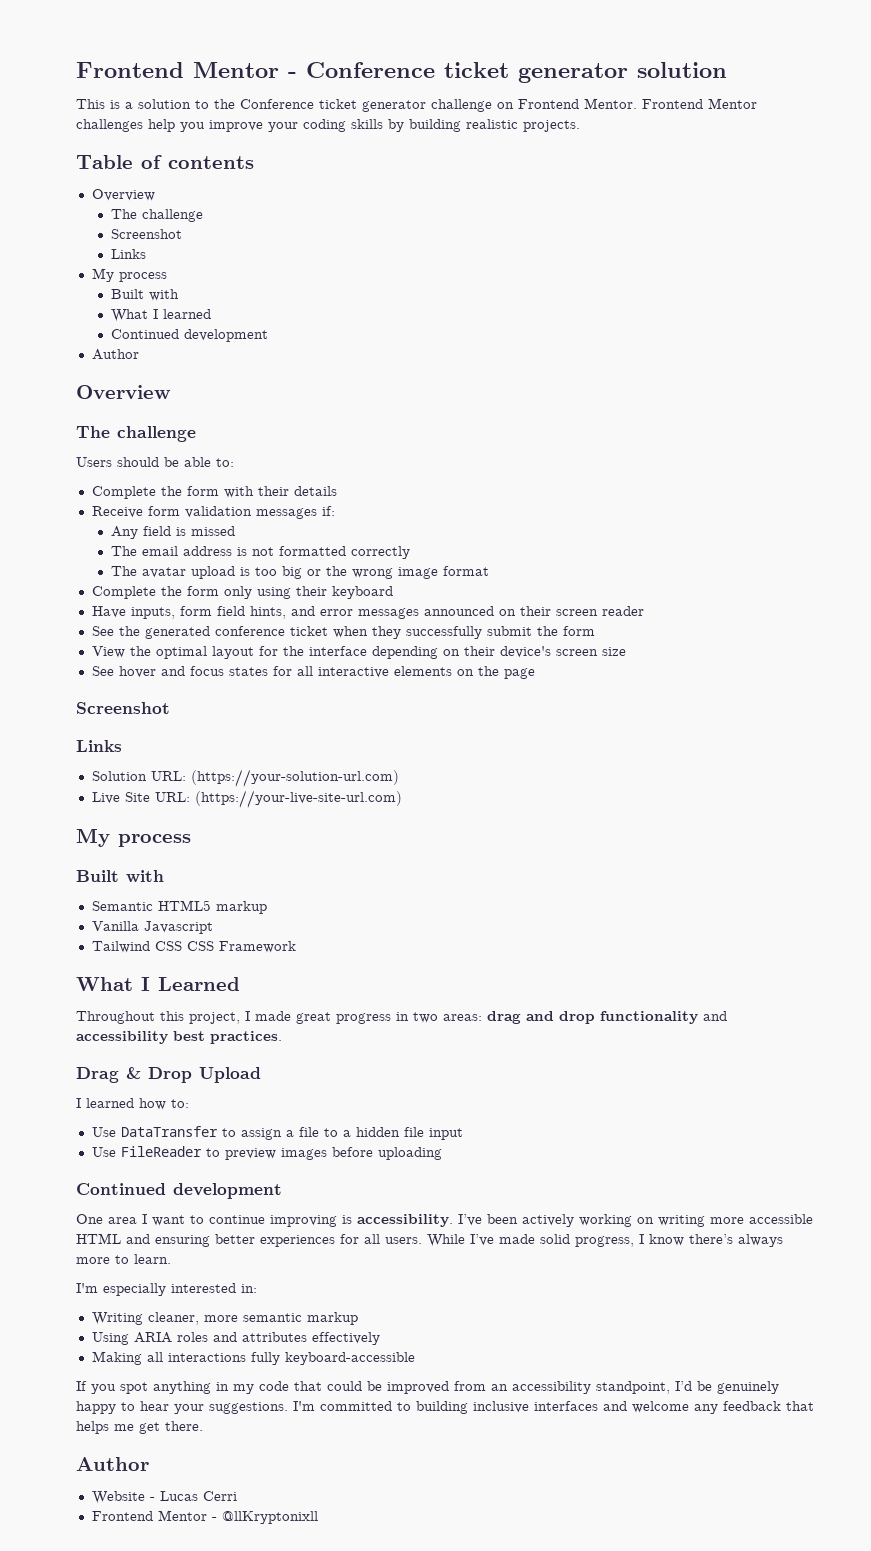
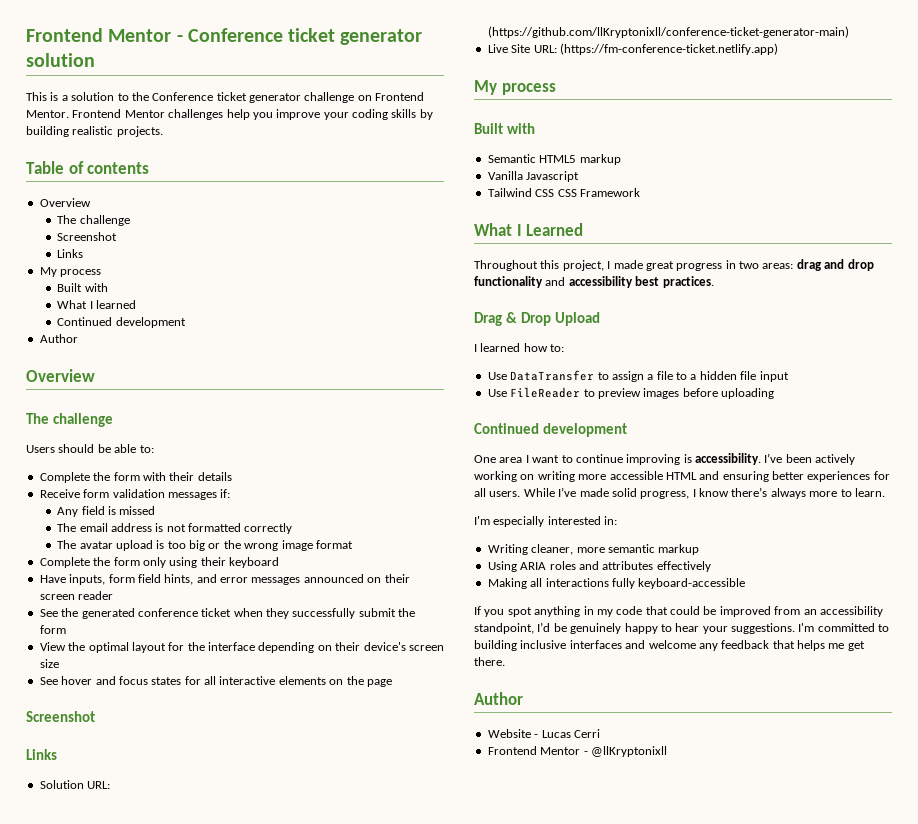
[190,769,399,787] (https://your-solution-url.com) -> [487,26,849,38] (https://github.com/llKryptonixll/conference-ticket-generator-main)
[194,790,402,808] (https://your-live-site-url.com) -> [559,43,778,55] (https://fm-conference-ticket.netlify.app)

